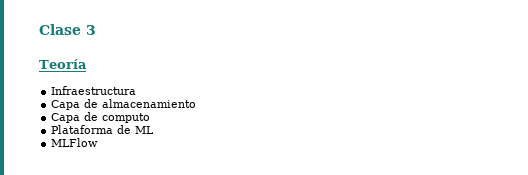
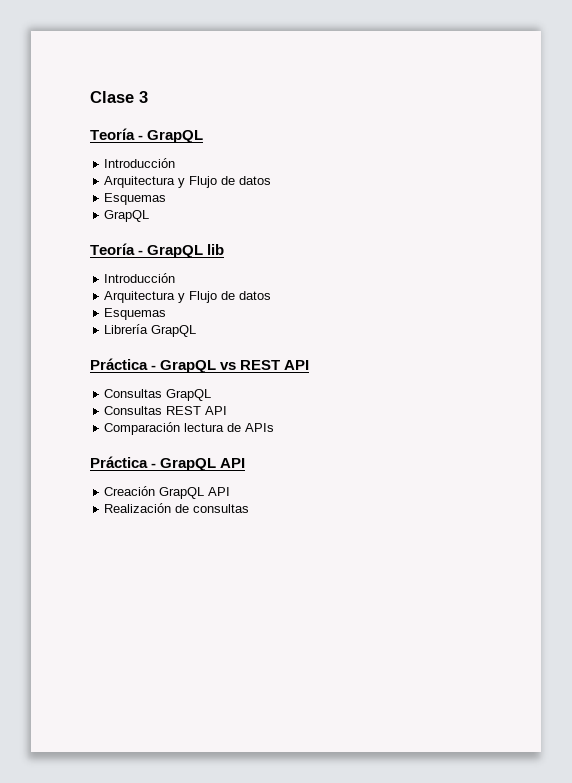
[51,86,137,95] [51,99,197,110] [51,112,151,123] [51,125,155,134] [51,138,99,147] // Infraestructura // Capa de almacenamiento // Capa de computo // Plataforma de ML // MLFlow -> [138,130,204,143] [104,158,176,168] [104,176,272,188] [104,193,167,205] [104,210,150,222] [90,243,225,258] [104,273,176,283] [104,291,272,303] [104,308,167,320] [104,324,197,337] [90,358,310,373] [104,389,212,401] [104,406,228,415] [104,422,275,435] [90,456,246,471] [104,486,231,499] [104,503,250,513] - GrapQL // Introducción // Arquitectura y Flujo de datos // Esquemas // GrapQL // Teoría - GrapQL lib // Introducción // Arquitectura y Flujo de datos // Esquemas // Librería GrapQL // Práctica - GrapQL vs REST API // Consultas GrapQL // Consultas REST API // Comparación lectura de APIs // Práctica - GrapQL API // Creación GrapQL API // Realización de consultas

